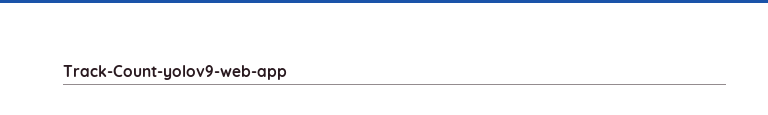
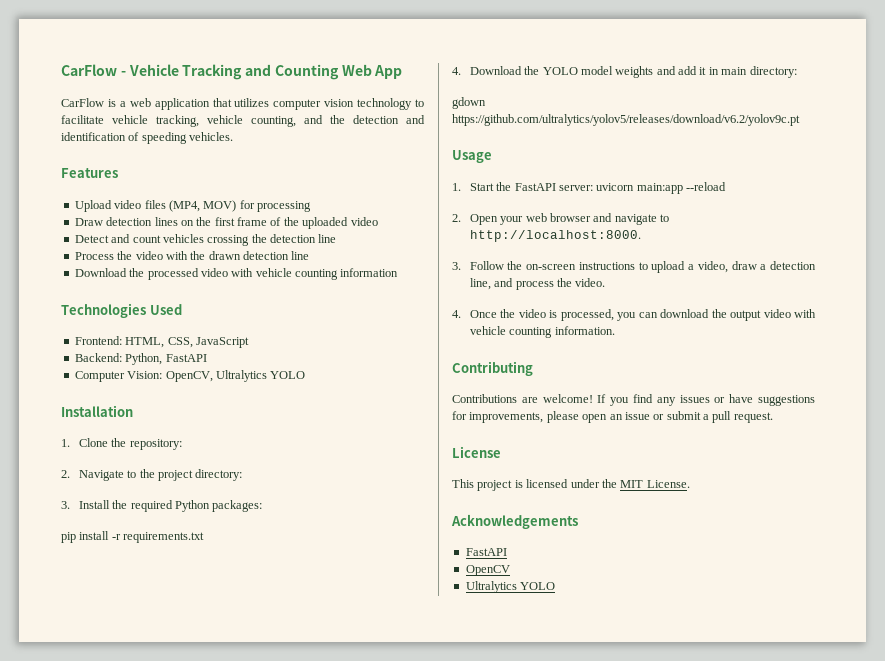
[63,65,287,80] Track-Count-yolov9-web-app -> [61,64,403,80] [61,98,424,110] [61,115,425,127] [61,132,234,144] [61,168,118,178] [74,200,311,212] [74,217,378,229] [74,234,337,246] [74,251,310,260] [74,268,399,280] [61,303,182,318] [74,336,249,348] [74,353,207,365] [74,370,306,382] [61,405,133,417] [61,438,182,450] [61,469,243,481] [61,500,263,512] [61,531,205,543] [452,66,797,78] [452,97,486,109] [452,114,800,126] [452,150,492,163] [452,182,727,194] [452,213,670,225] [469,230,641,242] [452,261,817,273] [469,278,606,290] [452,309,817,321] [469,326,615,338] [452,361,533,376] [452,394,815,406] [452,411,773,423] [452,446,501,458] [452,479,690,491] [451,514,578,529] [465,548,507,556] [465,565,510,576] [465,581,556,593] CarFlow - Vehicle Tracking and Counting Web App // CarFlow is a web application that utilizes computer vision technology to facilitate vehicle tracking, vehicle counting, and the detection and identification of speeding vehicles. // Features // Upload video files (MP4, MOV) for processing // Draw detection lines on the first frame of the uploaded video // Detect and count vehicles crossing the detection line // Process the video with the drawn detection line // Download the processed video with vehicle counting information // Technologies Used // Frontend: HTML, CSS, JavaScript // Backend: Python, FastAPI // Computer Vision: OpenCV, Ultralytics YOLO // Installation // 1. Clone the repository: // 2. Navigate to the project directory: // 3. Install the required Python packages: // pip install -r requirements.txt // 4. Download the YOLO model weights and add it in main directory: // gdown https://github.com/ultralytics/yolov5/releases/download/v6.2/yolov9c.pt // Usage // 1. Start the FastAPI server: uvicorn main:app --reload // 2. Open your web browser and navigate to http://localhost:8000. // 3. Follow the on-screen instructions to upload a video, draw a detection line, and process the video. // 4. Once the video is processed, you can download the output video with vehicle counting information. // Contributing // Contributions are welcome! If you find any issues or have suggestions for improvements, please open an issue or submit a pull request. // License // This project is licensed under the MIT License. // Acknowledgements // FastAPI // OpenCV // Ultralytics YOLO

